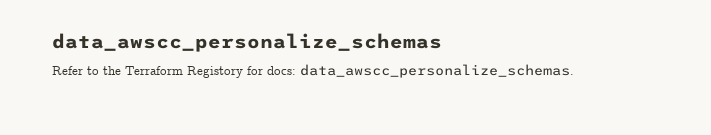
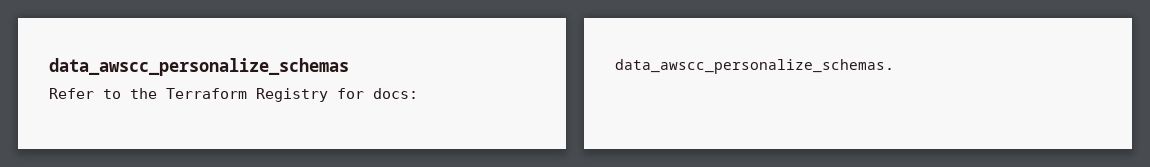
[187,66,243,78] Registory -> [256,88,328,102] Registry

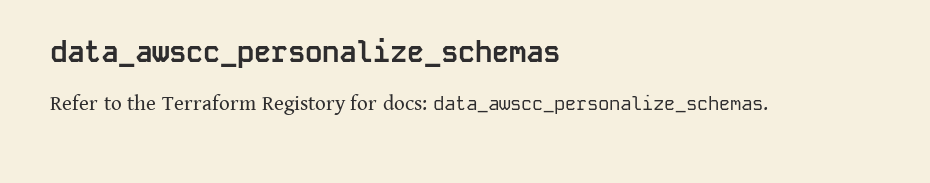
[256,88,328,102] Registry -> [261,96,346,115] Registory

